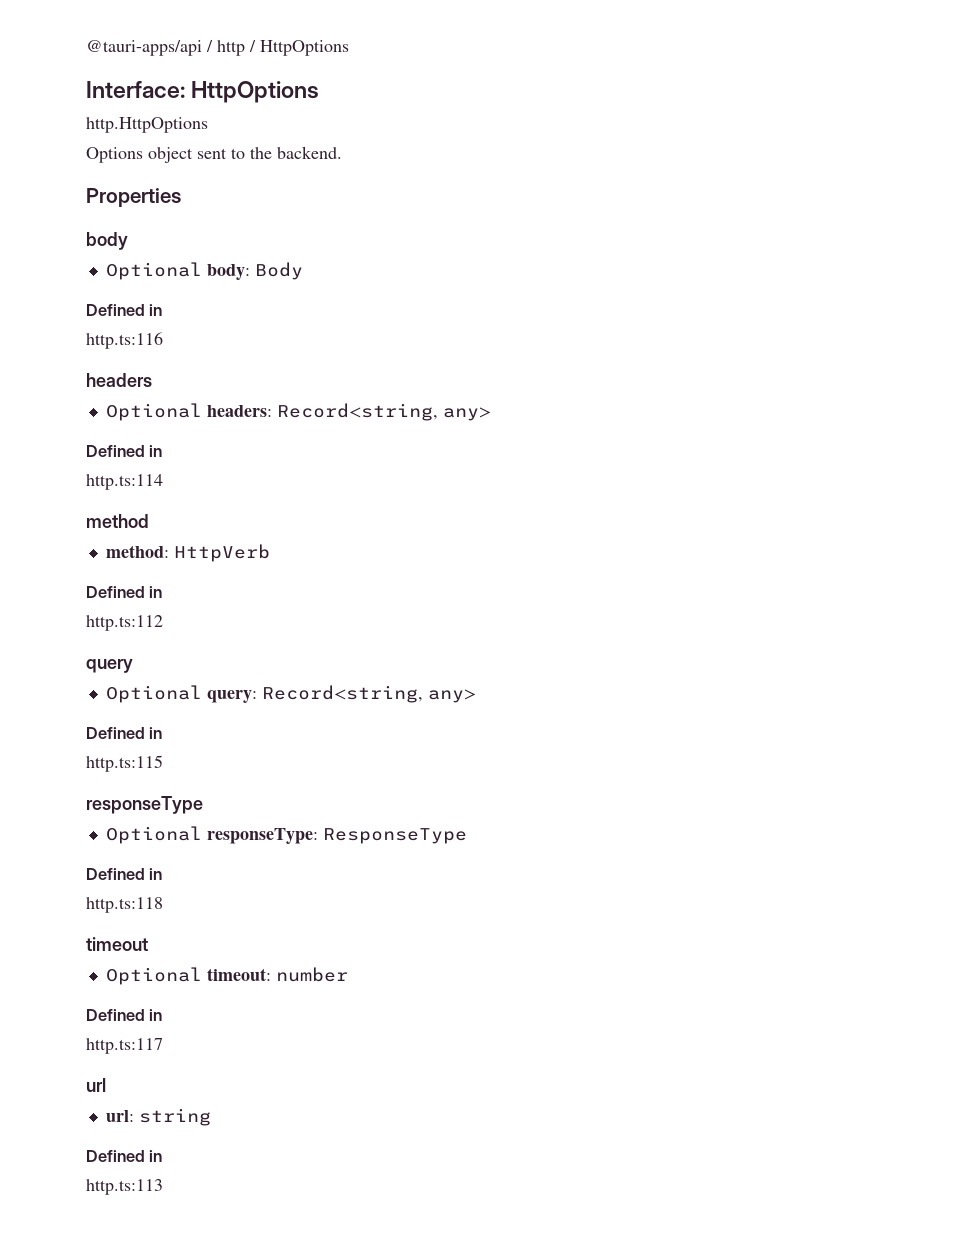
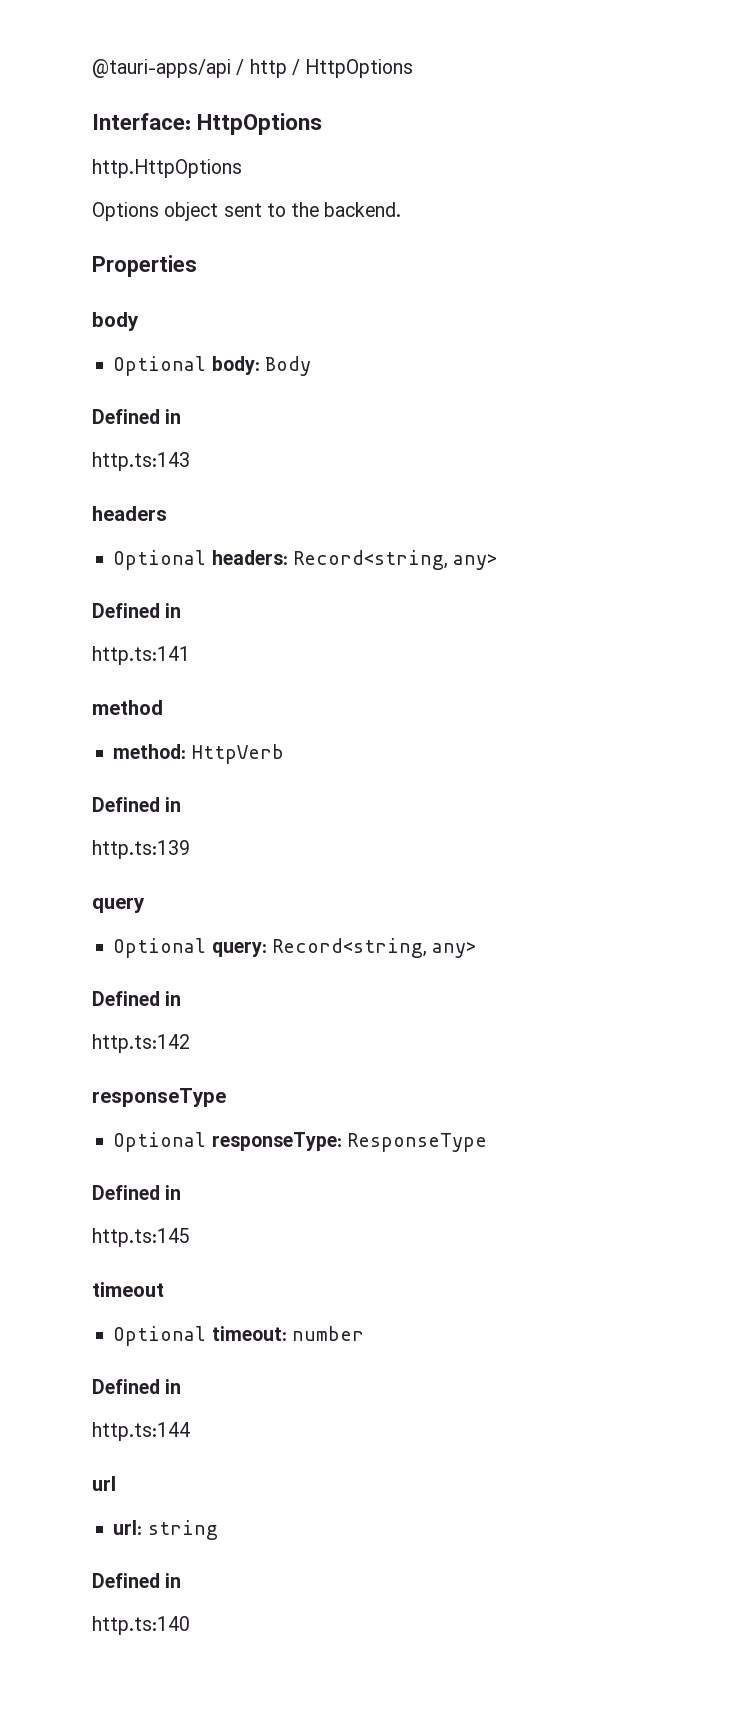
[86,332,163,349] http.ts:116 -> [92,452,190,471] http.ts:143
[86,474,163,490] http.ts:114 -> [92,646,190,665] http.ts:141
[86,615,163,631] http.ts:112 -> [92,840,190,859] http.ts:139
[86,755,163,772] http.ts:115 -> [92,1034,190,1053] http.ts:142
[86,897,163,913] http.ts:118 -> [92,1228,190,1247] http.ts:145
[86,1038,163,1054] http.ts:117 -> [92,1422,190,1441] http.ts:144
[86,1179,163,1195] http.ts:113 -> [92,1616,190,1635] http.ts:140

